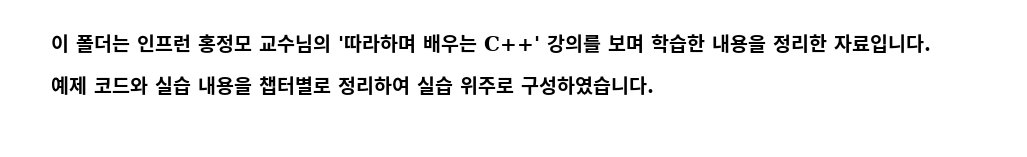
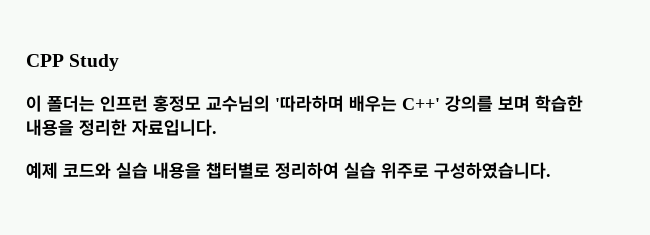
(51, 43) none -> [26,54,120,71] CPP Study //

